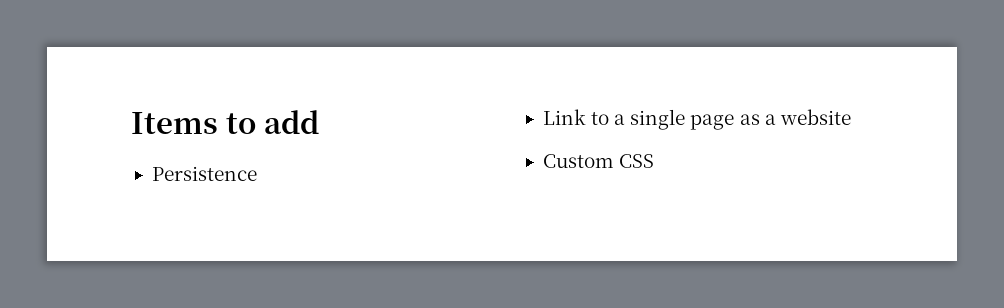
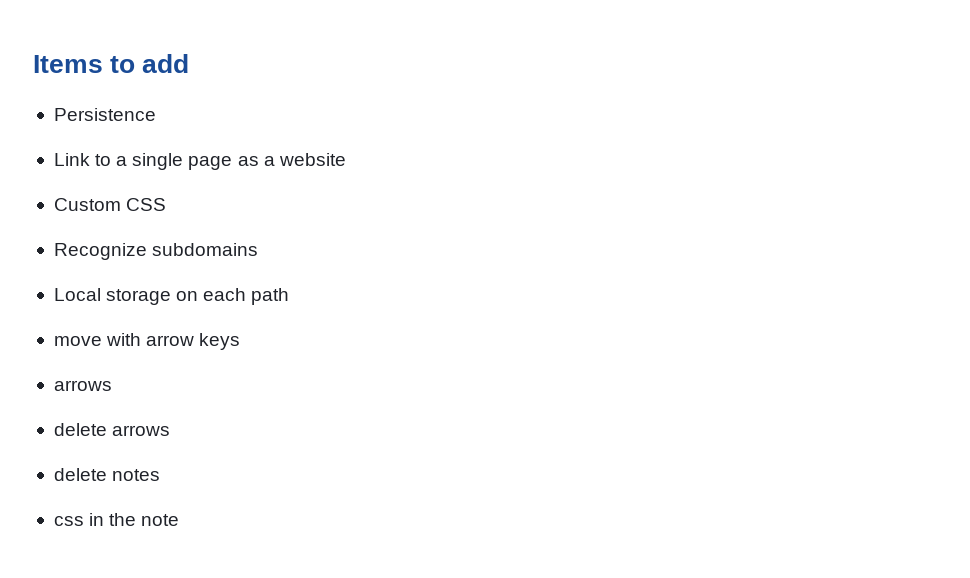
(655, 161) none -> [53,243,259,260] [53,288,290,305] [53,333,241,350] [53,380,112,391] [53,423,171,436] [53,468,161,481] [53,513,180,526] // Recognize subdomains // Local storage on each path // move with arrow keys // arrows // delete arrows // delete notes // css in the note

